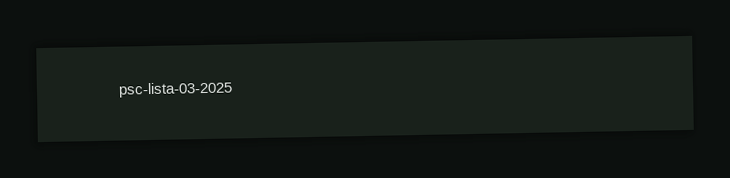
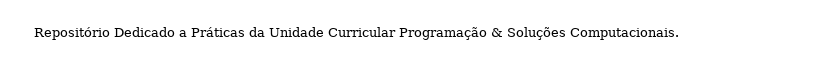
[118,81,233,98] psc-lista-03-2025 -> [34,27,679,40] Repositório Dedicado a Práticas da Unidade Curricular Programação & Soluções Computacionais.

